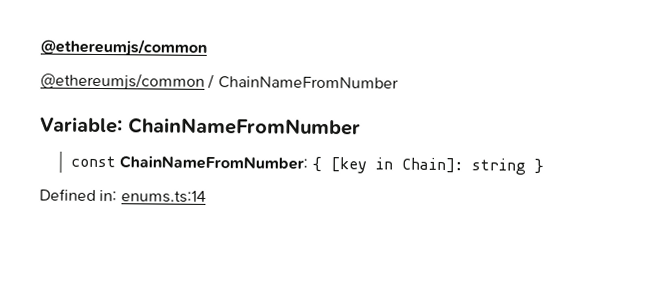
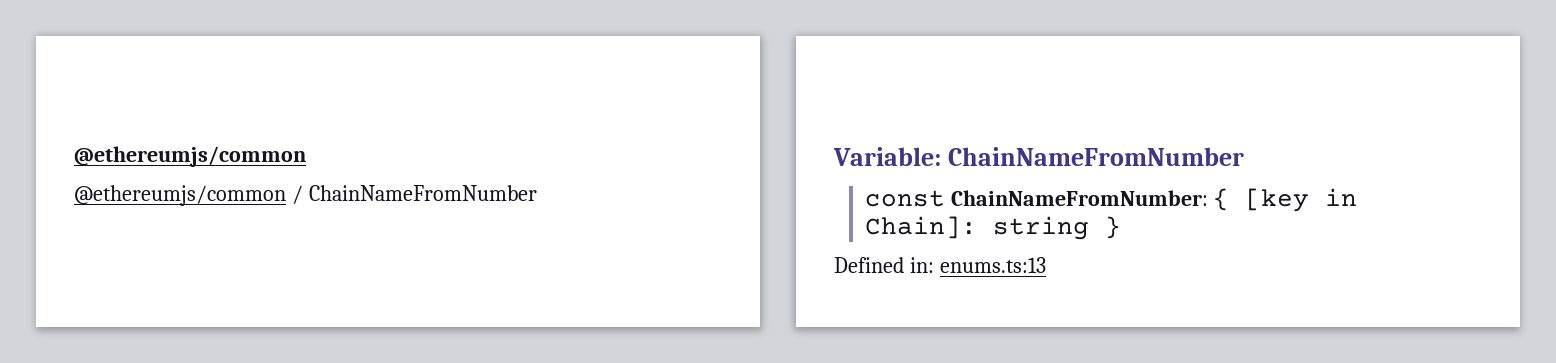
[120,190,206,203] enums.ts:14 -> [939,257,1046,273] enums.ts:13

